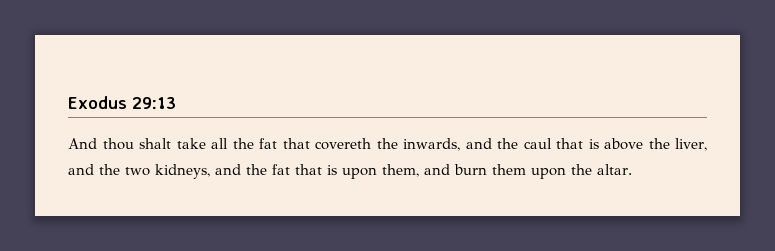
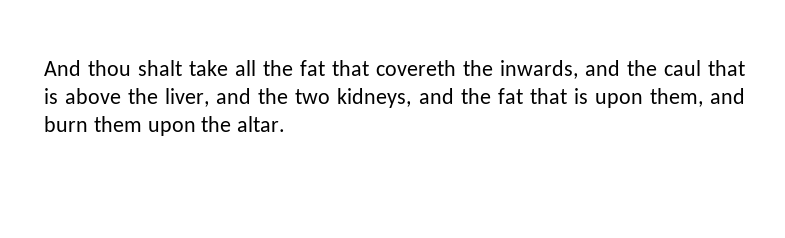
[68,96,176,109] Exodus 29:13 // -> (44, 68) none

